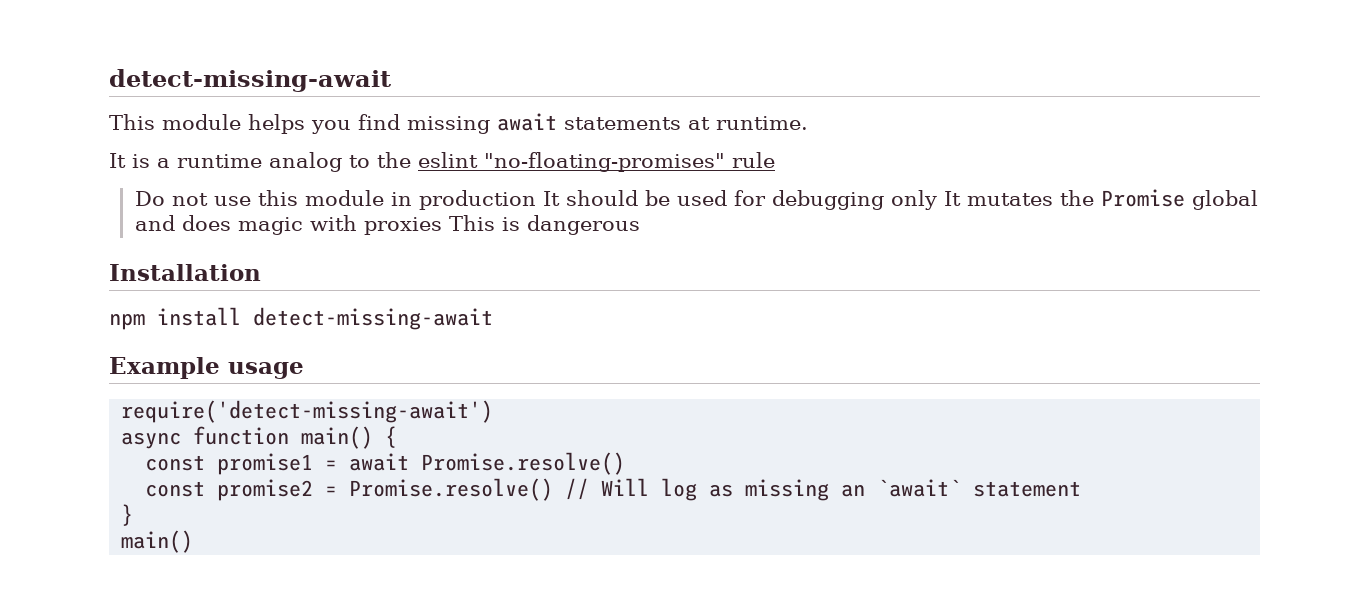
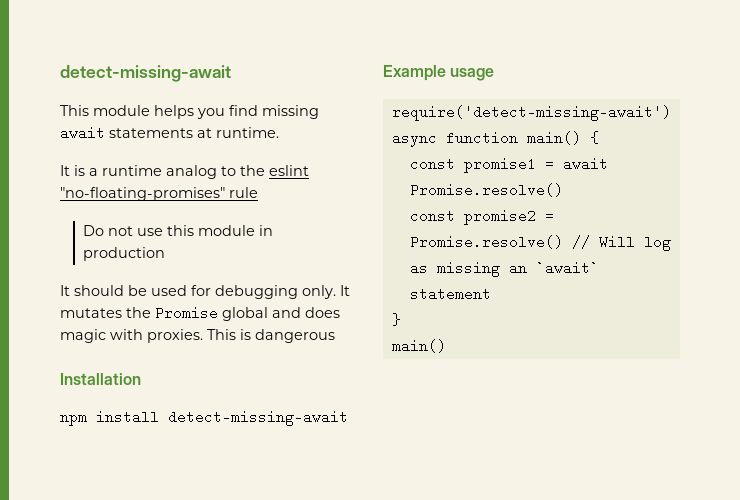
(536, 200) none -> (165, 254) //
[890,190,937,210] only -> [302,285,336,299] only.
[363,217,442,235] proxies -> [147,329,203,343] proxies.

